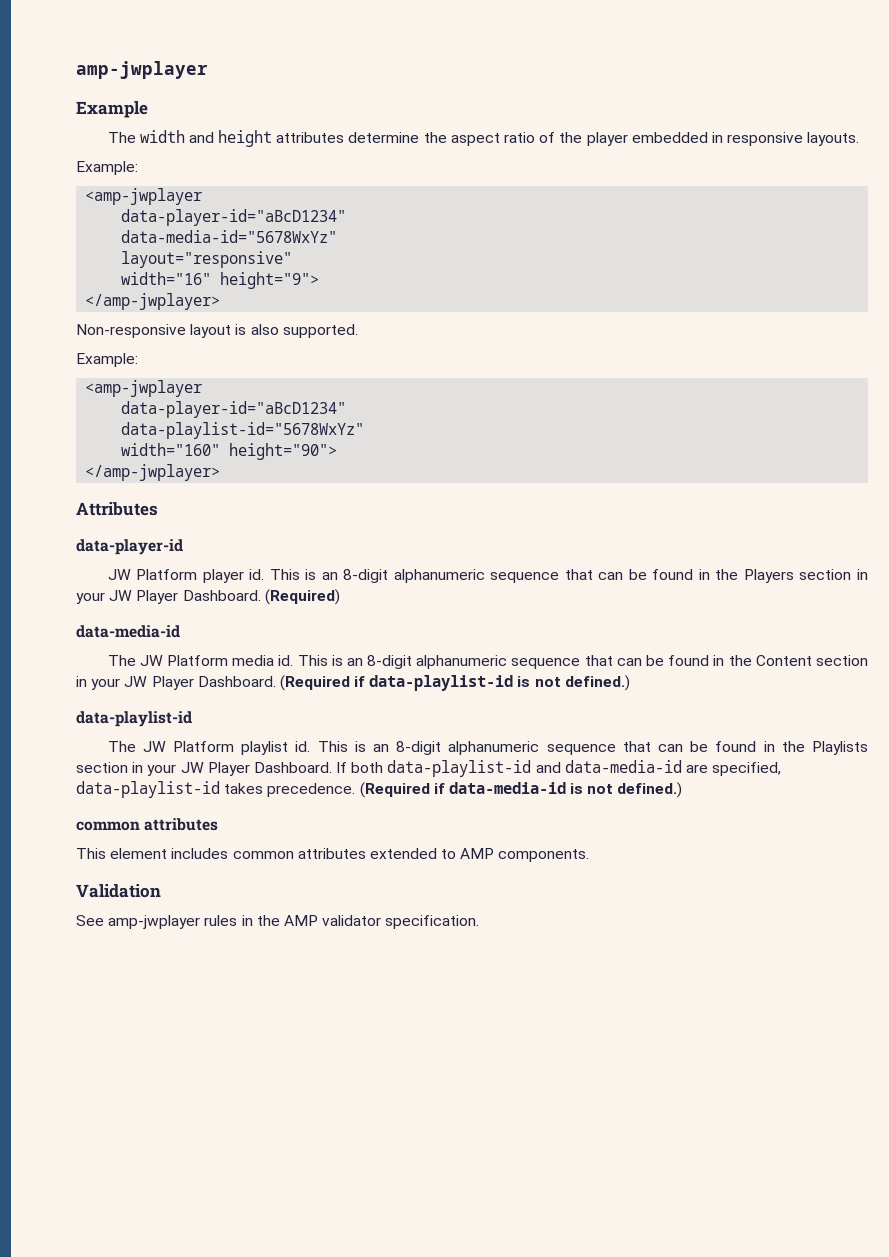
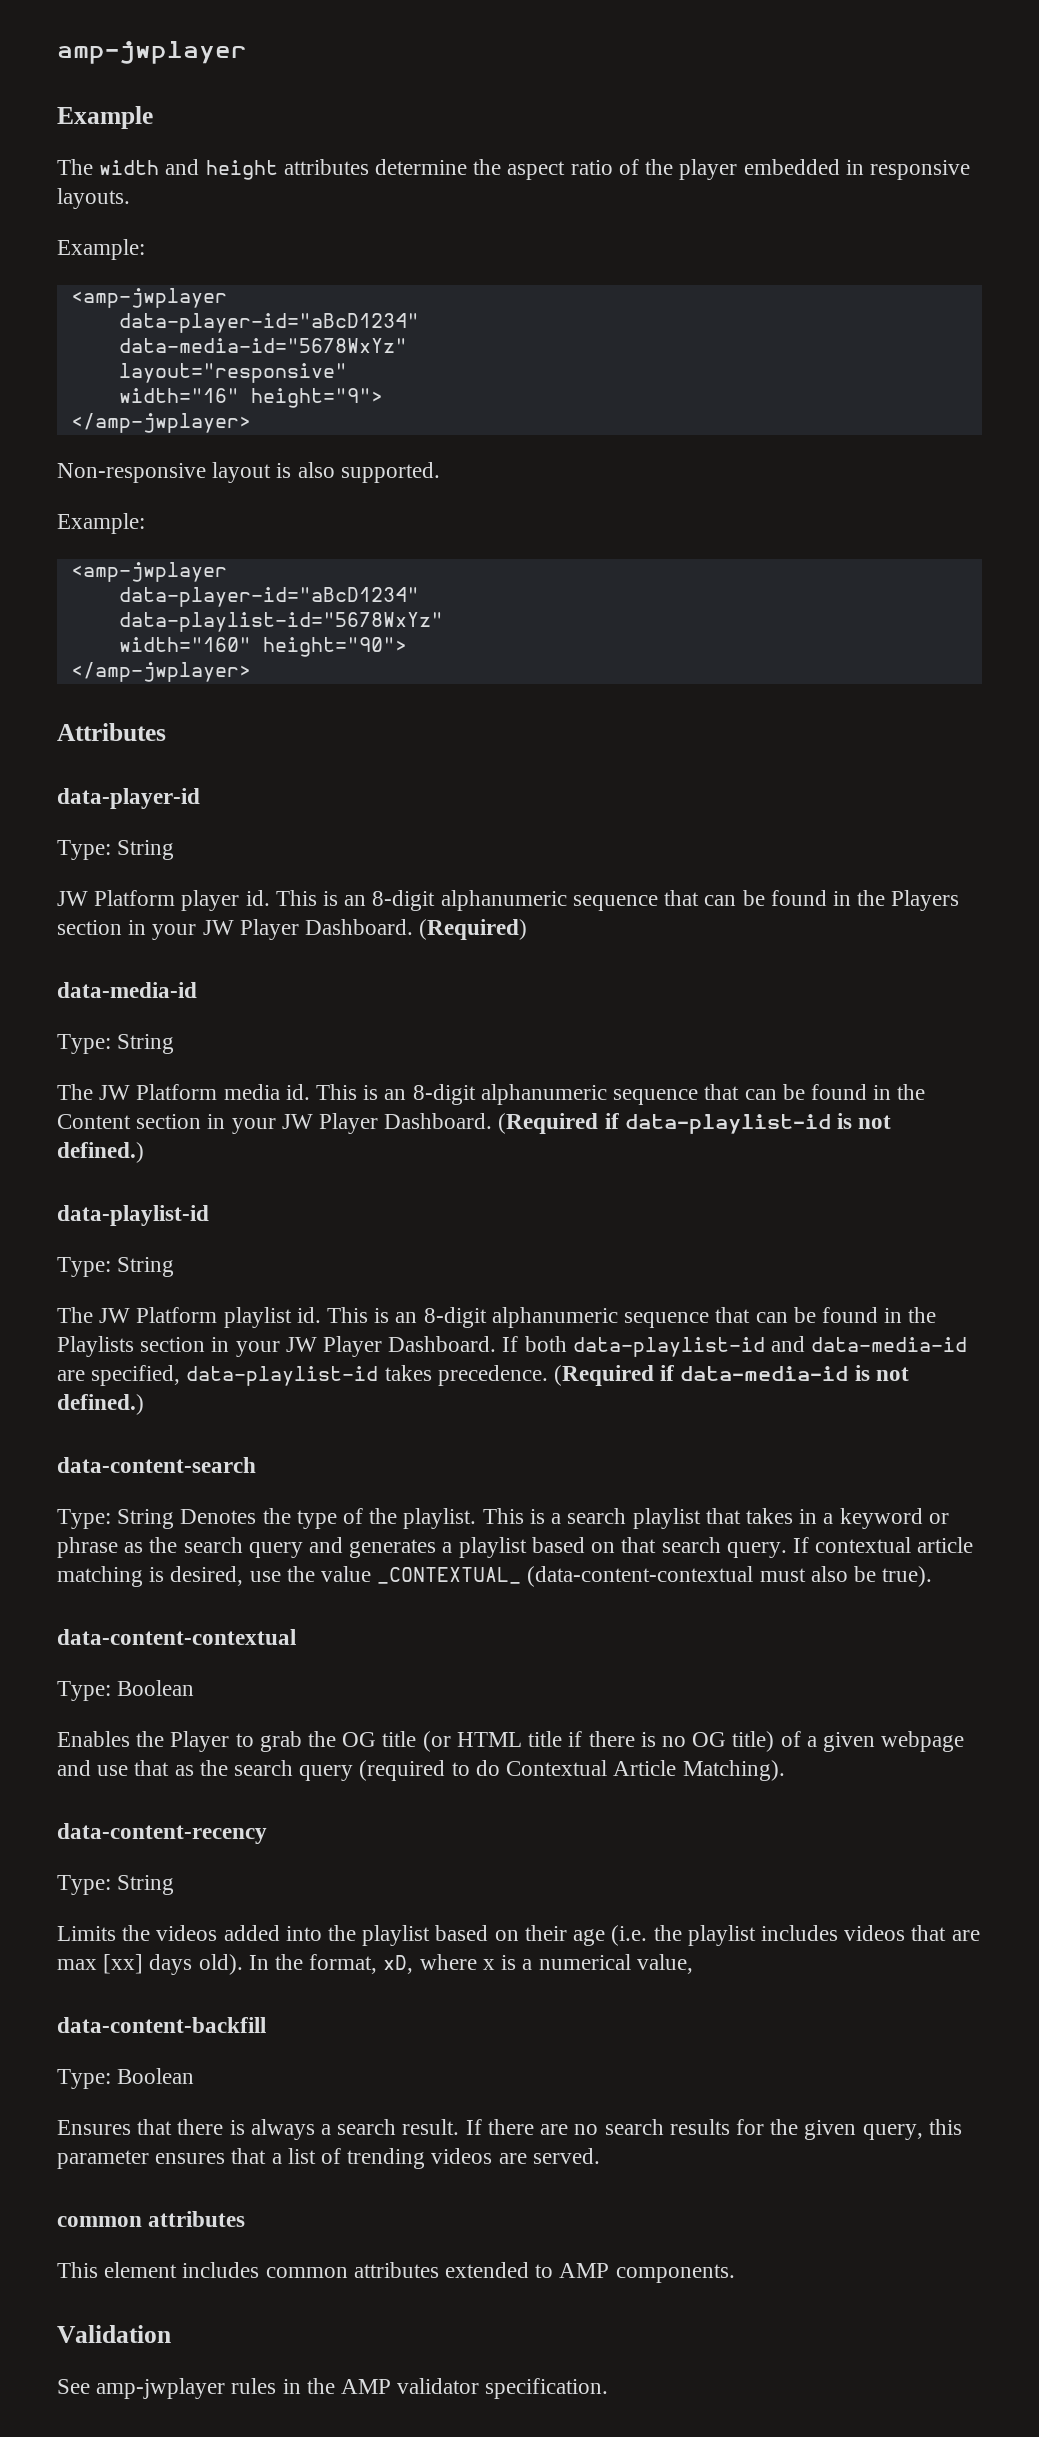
(183, 547) none -> [57,840,175,860] // Type: String
(180, 631) none -> [57,1034,175,1054] // Type: String
(192, 719) none -> [57,1257,175,1277] // Type: String
(683, 790) none -> [57,1457,256,1473] [57,1508,949,1529] [57,1537,974,1558] [57,1566,933,1587] [57,1629,296,1645] [57,1680,195,1701] [57,1731,965,1752] [57,1760,785,1781] [57,1823,267,1844] [57,1875,175,1895] [57,1925,980,1946] [57,1954,693,1975] [57,2017,266,2033] [57,2068,195,2089] [57,2119,962,2140] [57,2148,600,2169] // data-content-search // Type: String Denotes the type of the playlist. This is a search playlist that takes in a keyword or phrase as the search query and generates a playlist based on that search query. If contextual article matching is desired, use the value _CONTEXTUAL_ (data-content-contextual must also be true). // data-content-contextual // Type: Boolean // Enables the Player to grab the OG title (or HTML title if there is no OG title) of a given webpage and use that as the search query (required to do Contextual Article Matching). // data-content-recency // Type: String // Limits the videos added into the playlist based on their age (i.e. the playlist includes videos that are max [xx] days old). In the format, xD, where x is a numerical value, // data-content-backfill // Type: Boolean // Ensures that there is always a search result. If there are no search results for the given query, this parameter ensures that a list of trending videos are served.

